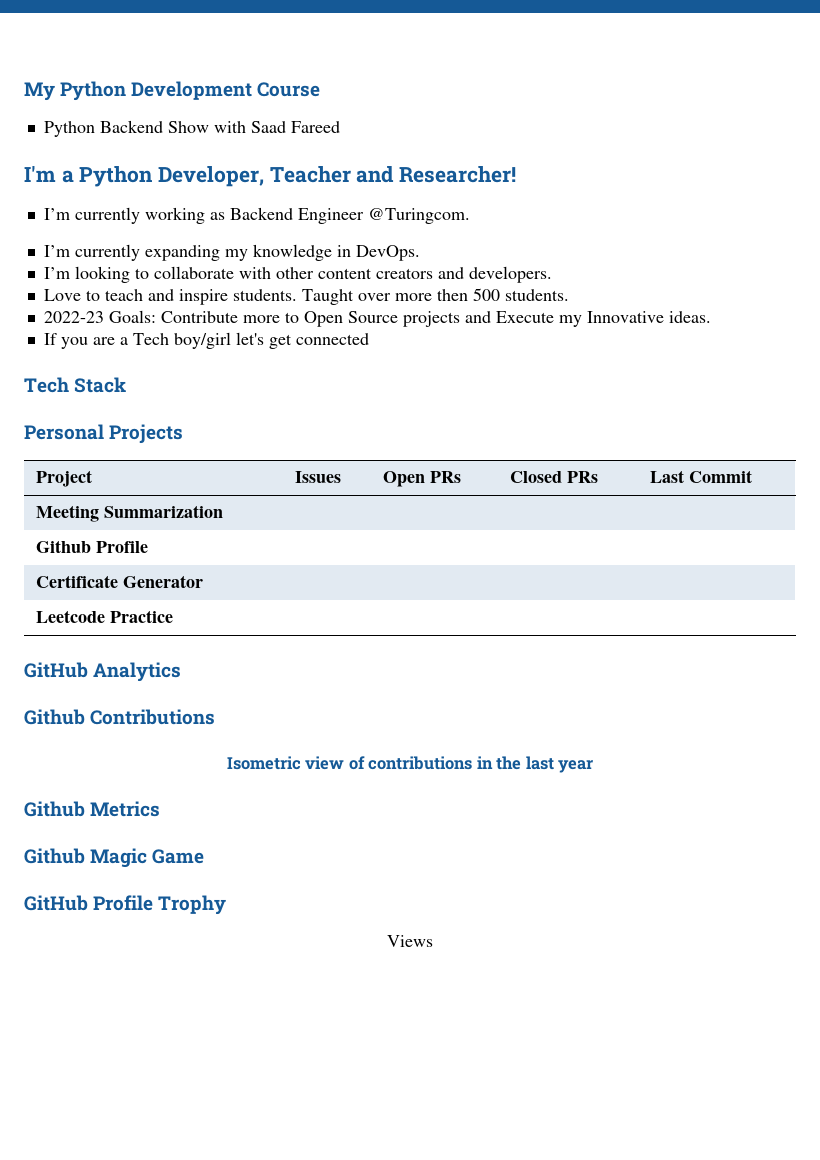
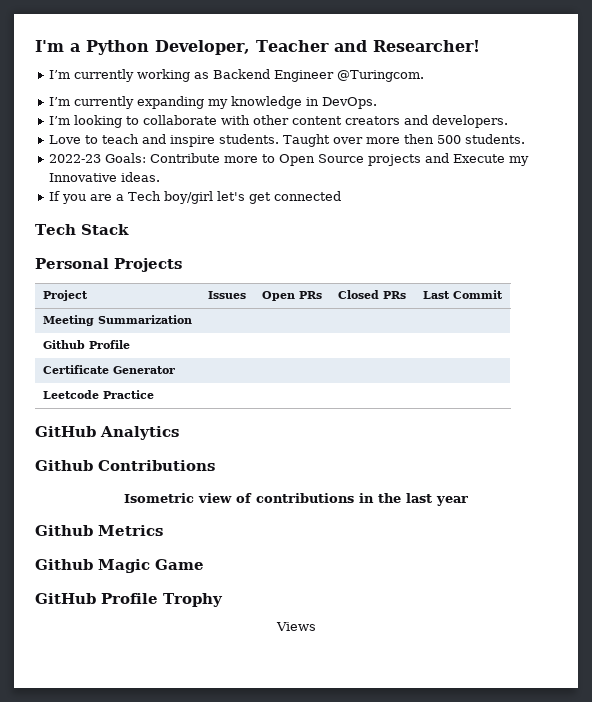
[24,81,321,101] [43,120,340,137] My Python Development Course // Python Backend Show with Saad Fareed // -> (35, 46) none

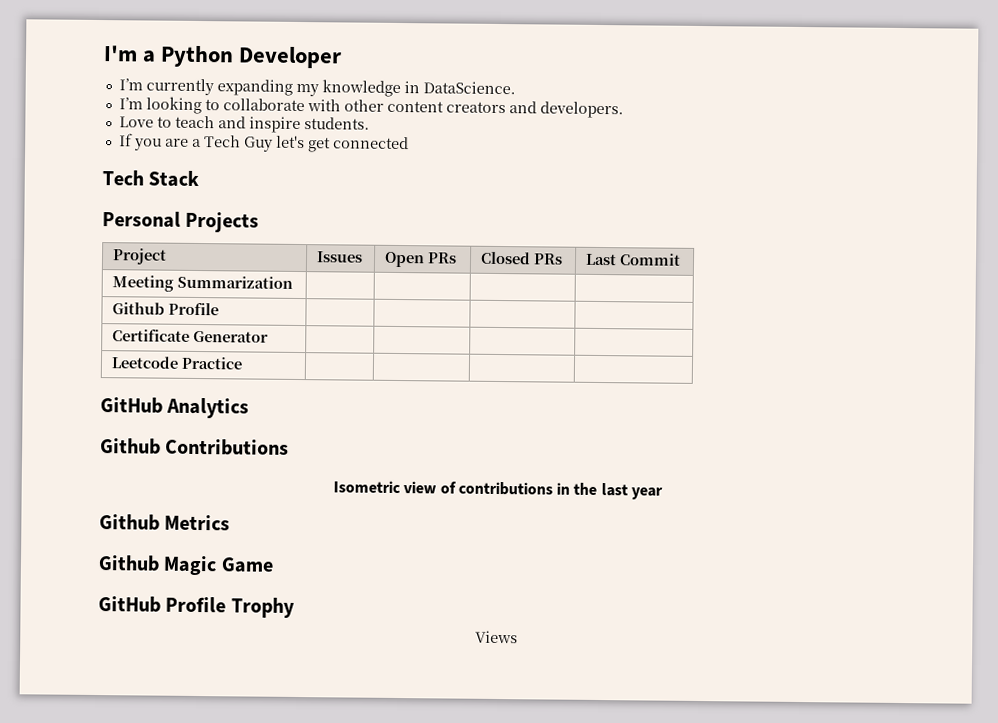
[155,40,480,55] [48,69,424,82] Developer, Teacher and Researcher! // I’m currently working as Backend Engineer @Turingcom. -> [238,46,343,69] Developer
[321,97,377,109] DevOps. -> [422,81,516,95] DataScience.
[282,134,525,147] [48,153,529,166] [48,172,160,182] Taught over more then 500 students. // 2022-23 Goals: Contribute more to Open Source projects and Execute my Innovative ideas. -> (370, 123) none
[163,191,213,204] boy/girl -> [243,136,273,152] Guy

